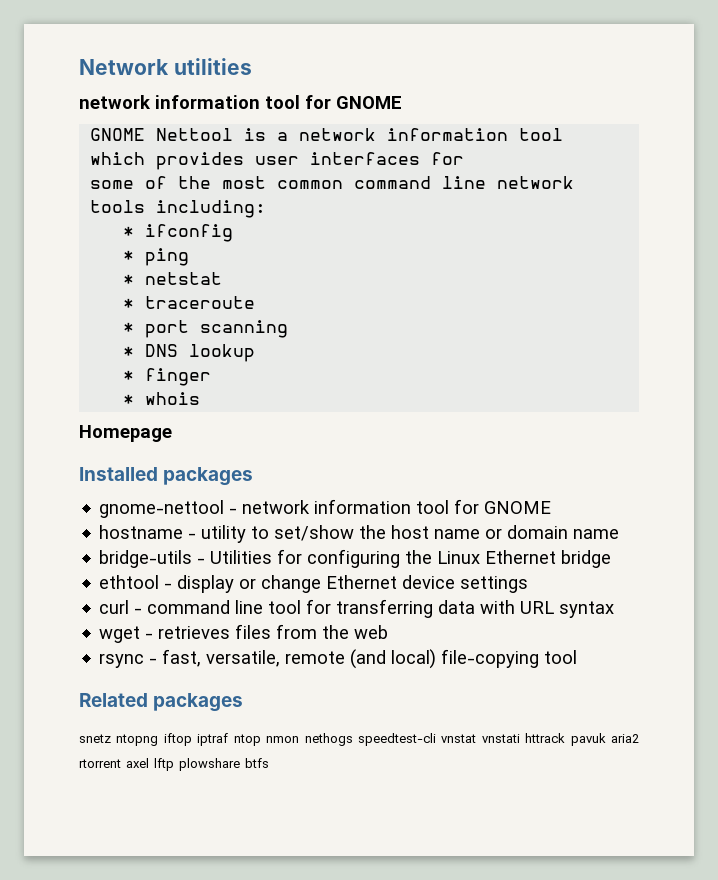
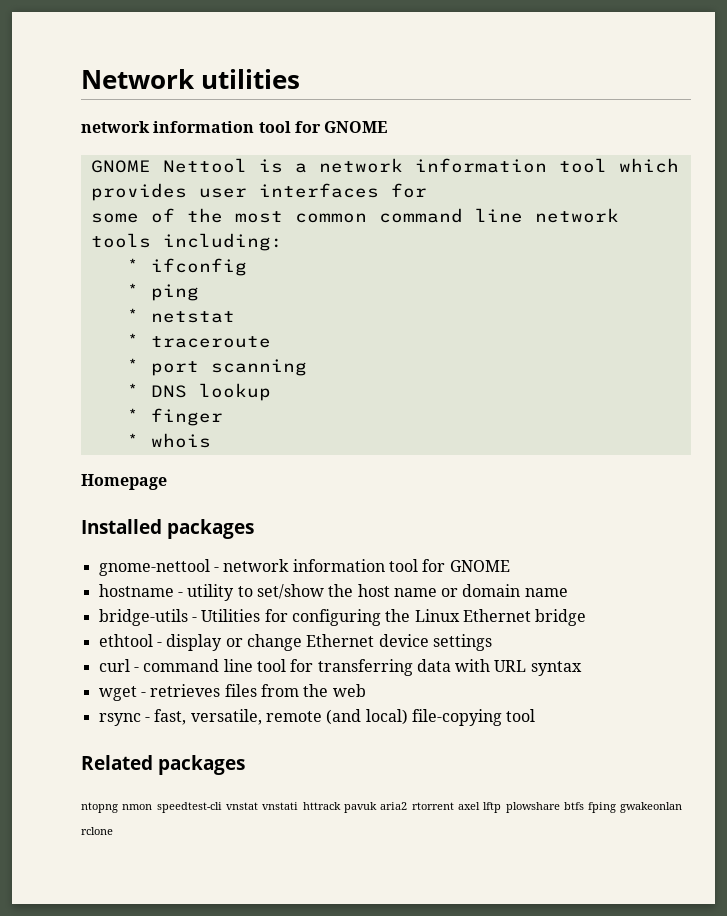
[79,733,353,746] snetz ntopng iftop iptraf ntop nmon nethogs -> [81,802,153,813] ntopng nmon
(269, 763) none -> [588,802,683,813] [81,827,113,835] fping gwakeonlan rclone

